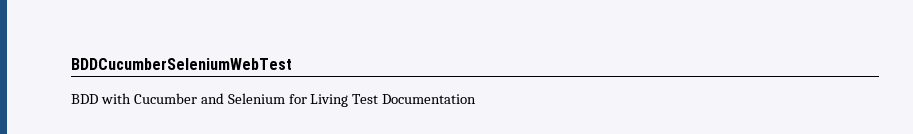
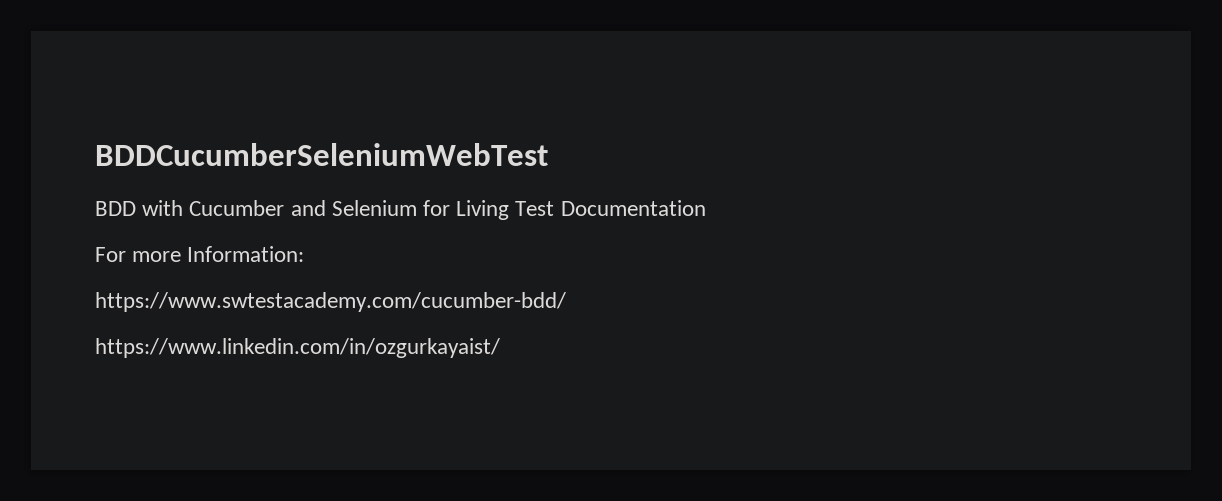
(477, 99) none -> [95,246,305,262] [95,292,566,312] [95,338,500,358] // For more Information: // https://www.swtestacademy.com/cucumber-bdd/ // https://www.linkedin.com/in/ozgurkayaist/

